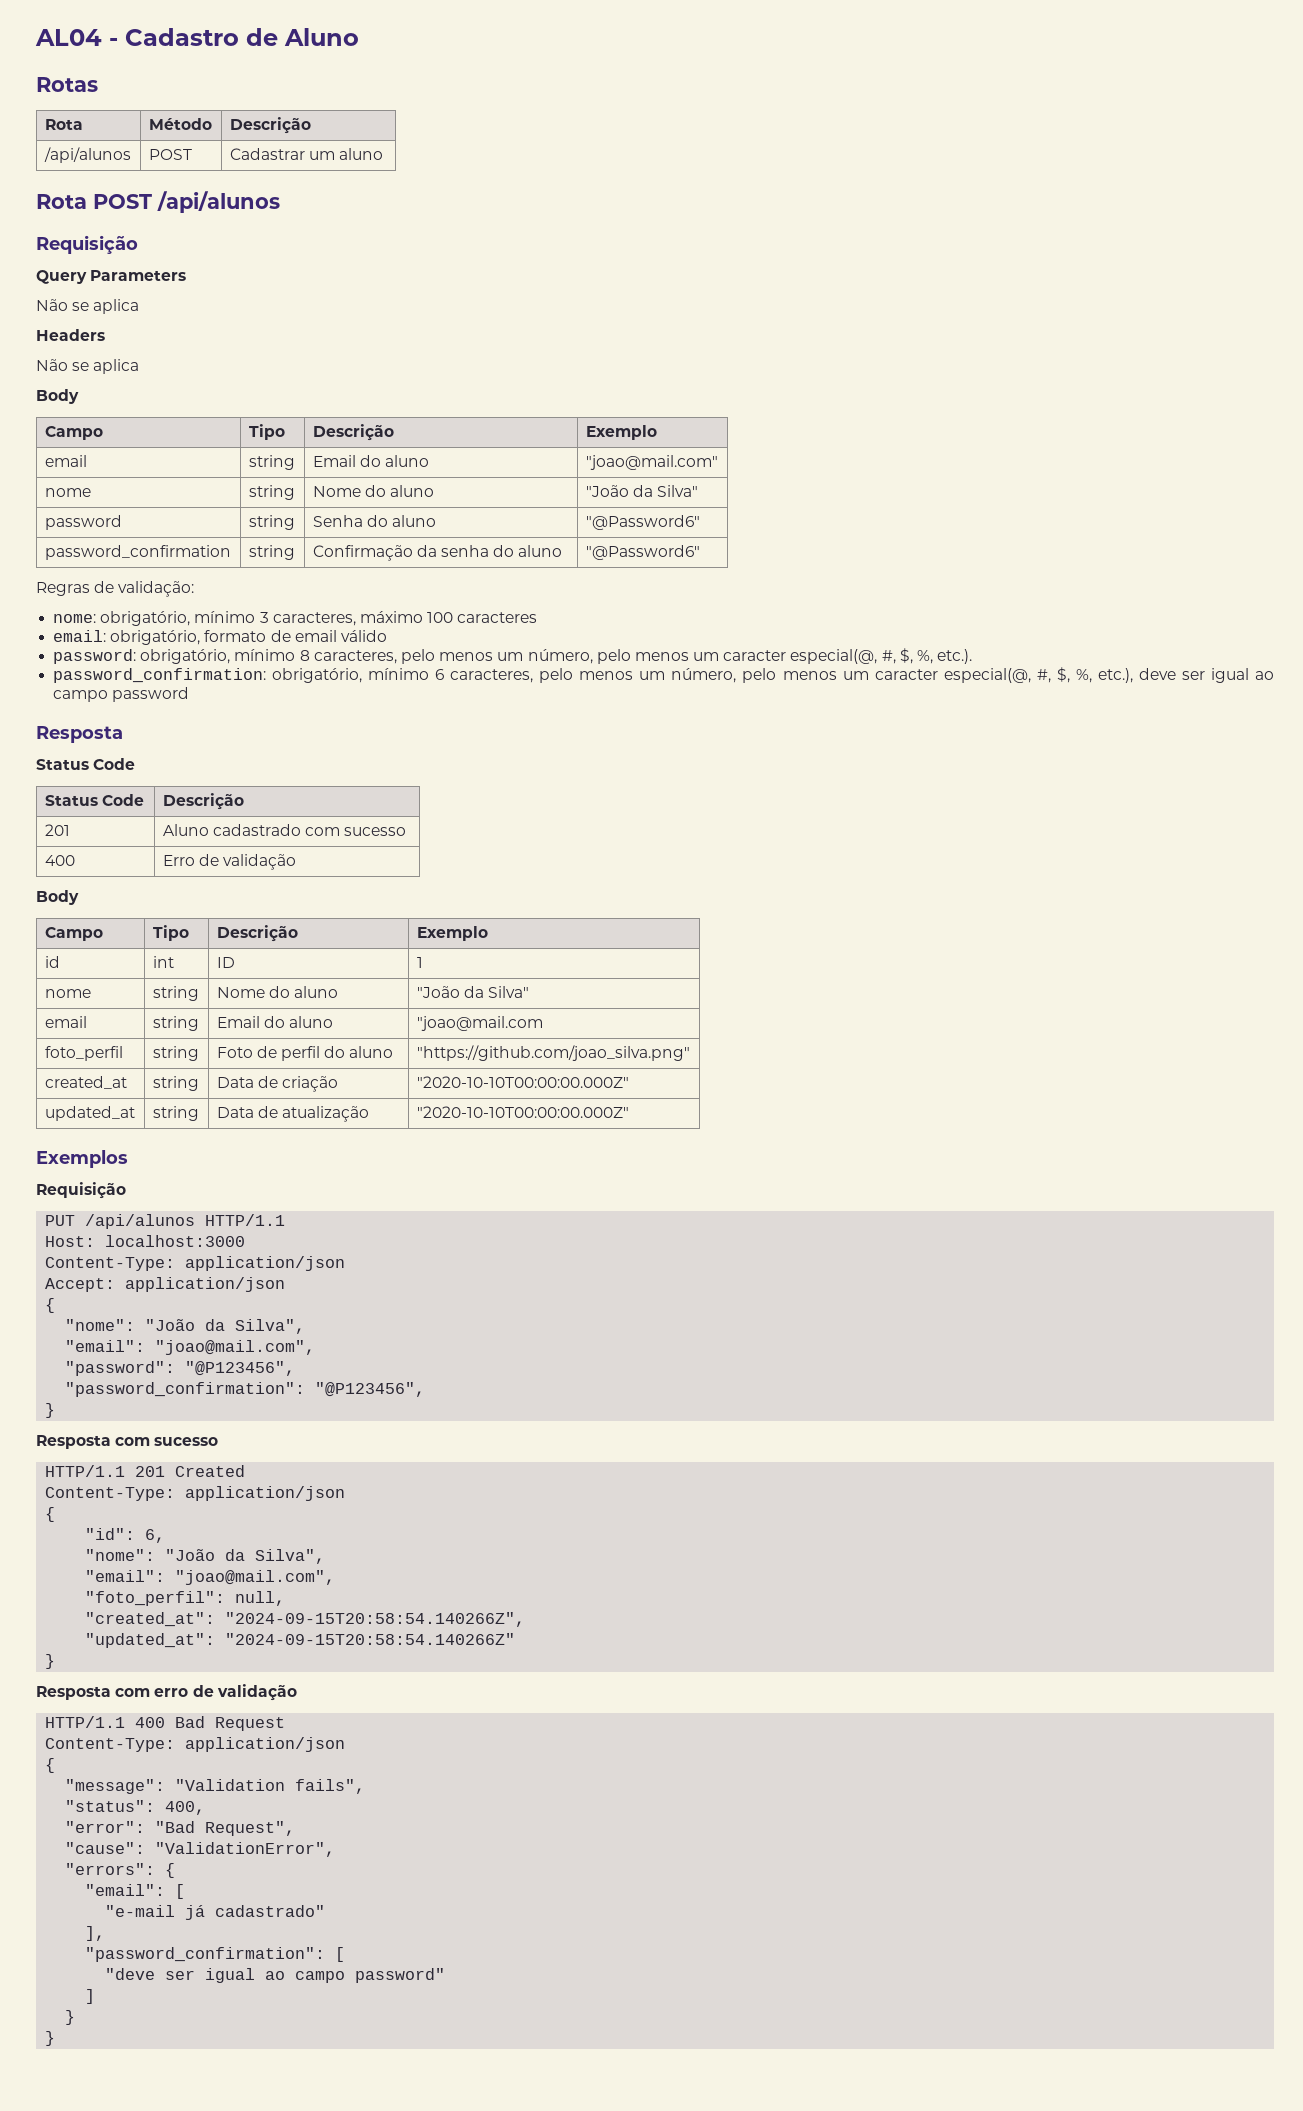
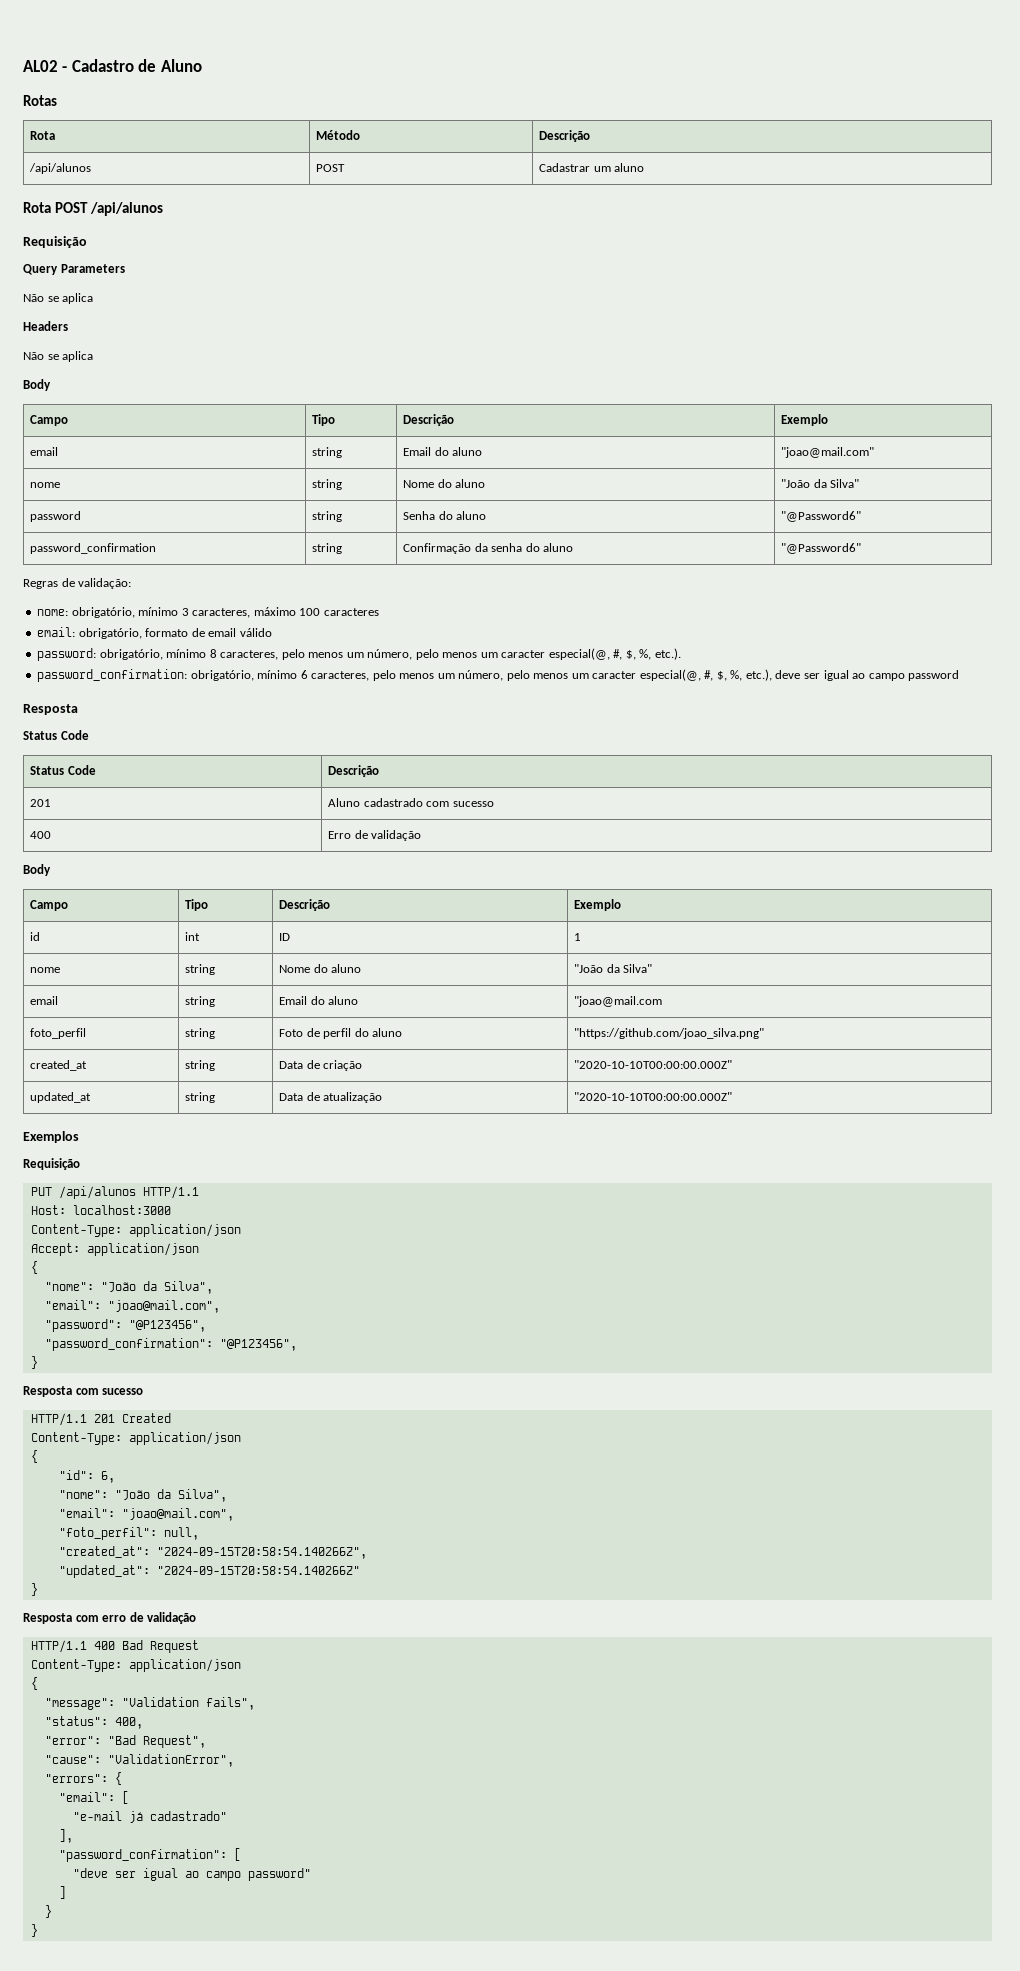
[35,29,102,46] AL04 -> [23,60,58,72] AL02

